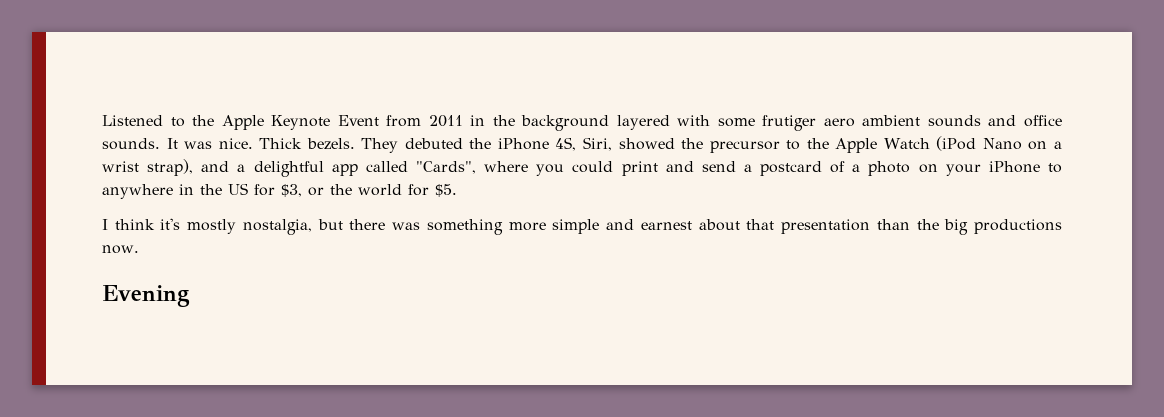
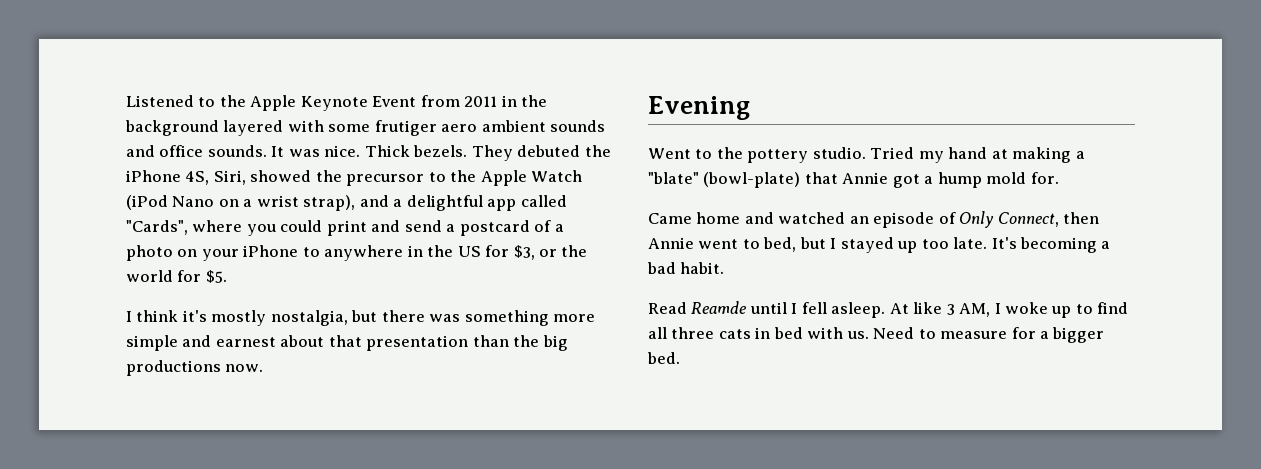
(190, 296) none -> [648,147,1085,163] [648,172,1059,188] [648,211,1100,228] [648,237,1111,253] [647,262,725,274] [648,301,1129,318] [648,327,1105,343] [647,352,680,364] // Went to the pottery studio. Tried my hand at making a "blate" (bowl-plate) that Annie got a hump mold for. // Came home and watched an episode of Only Connect, then Annie went to bed, but I stayed up too late. It's becoming a bad habit. // Read Reamde until I fell asleep. At like 3 AM, I woke up to find all three cats in bed with us. Need to measure for a bigger bed.

